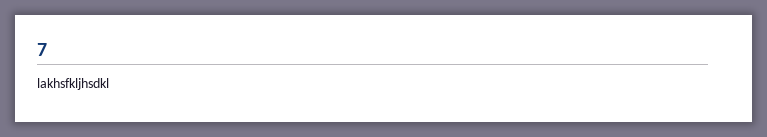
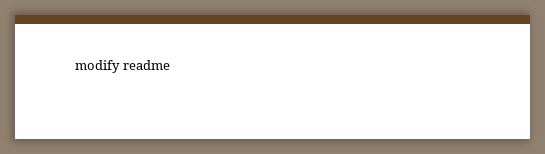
[37,43,47,56] [37,78,109,90] 7 // lakhsfkljhsdkl -> [75,60,170,73] modify readme

